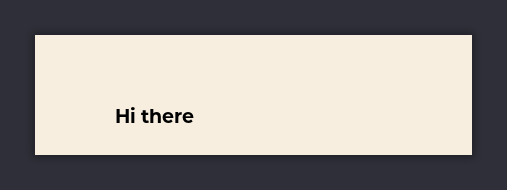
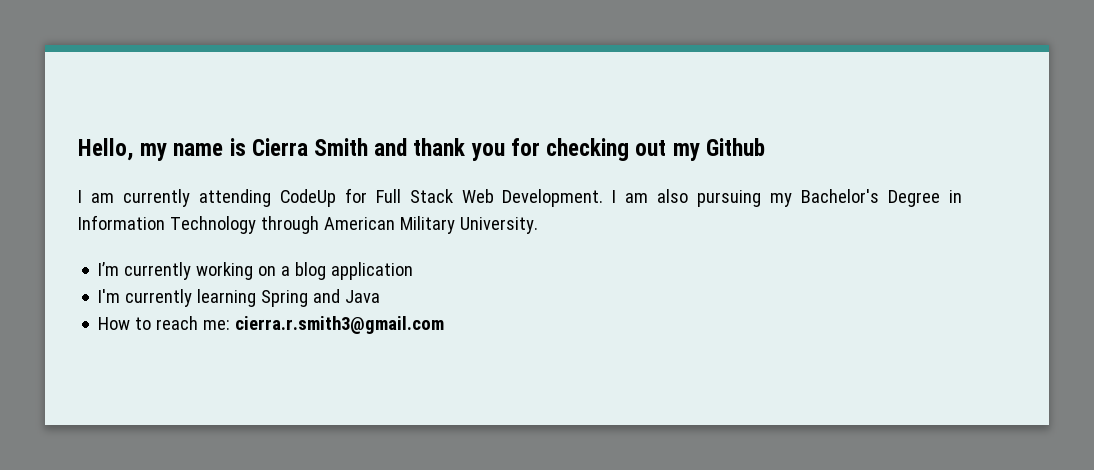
[115,107,195,123] Hi there -> [78,138,765,161] [78,188,963,207] [78,215,538,234] [98,262,414,280] [98,289,381,307] [98,316,445,334] Hello, my name is Cierra Smith and thank you for checking out my Github // I am currently attending CodeUp for Full Stack Web Development. I am also pursuing my Bachelor's Degree in Information Technology through American Military University. // I’m currently working on a blog application // I'm currently learning Spring and Java // How to reach me: cierra.r.smith3@gmail.com

